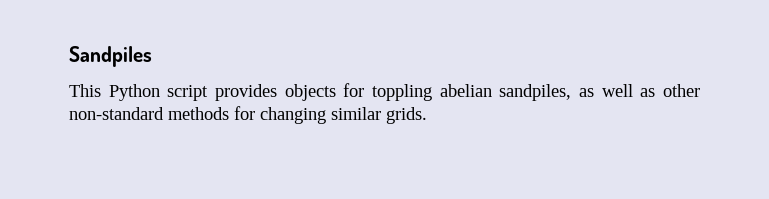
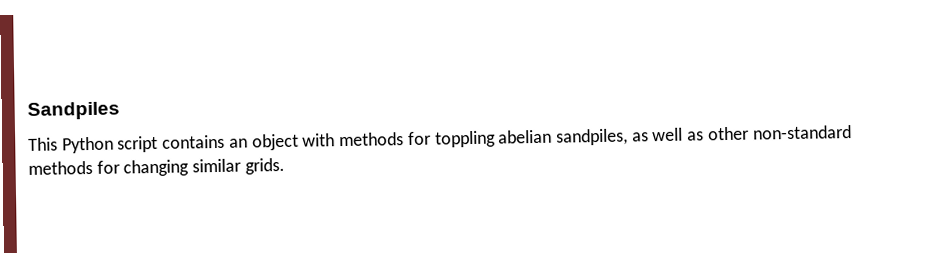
[214,84,336,101] provides objects -> [162,132,405,151] contains an object with methods

